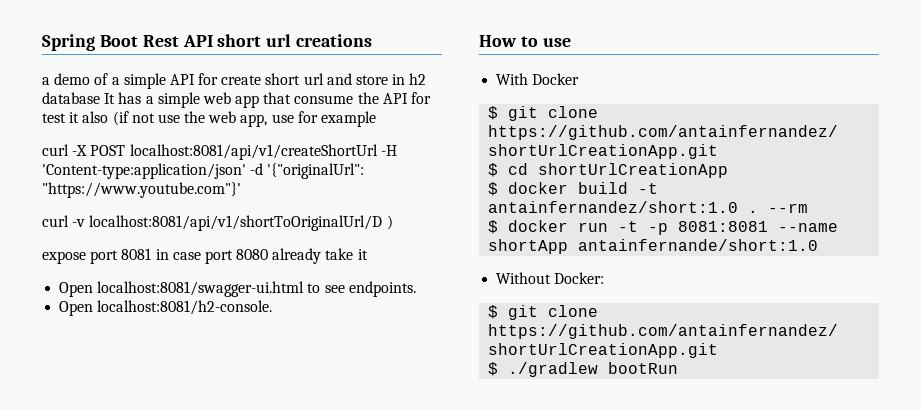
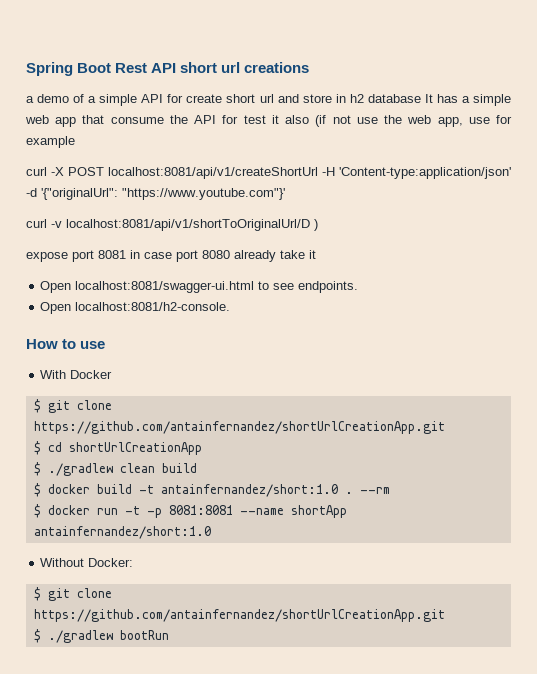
(729, 170) none -> [33,462,197,476] // $ ./gradlew clean build
[578,239,819,251] antainfernande/short:1.0 -> [33,526,211,539] antainfernandez/short:1.0

